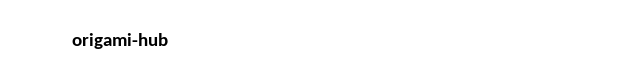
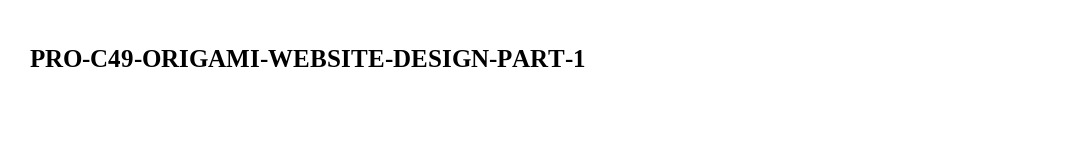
[72,33,168,49] origami-hub -> [30,50,586,67] PRO-C49-ORIGAMI-WEBSITE-DESIGN-PART-1

